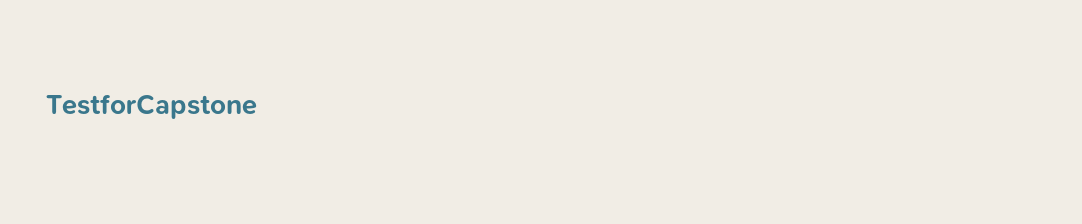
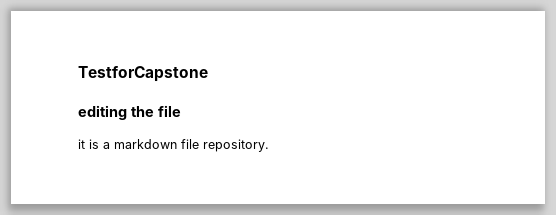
(257, 106) none -> [78,105,181,120] [78,139,269,152] // editing the file // it is a markdown file repository.

